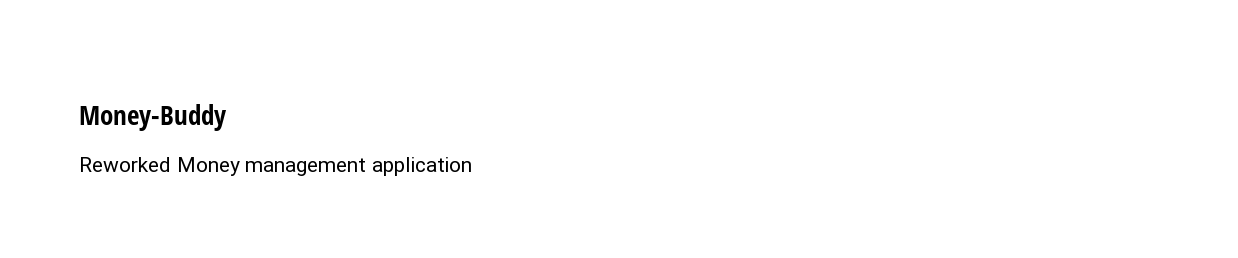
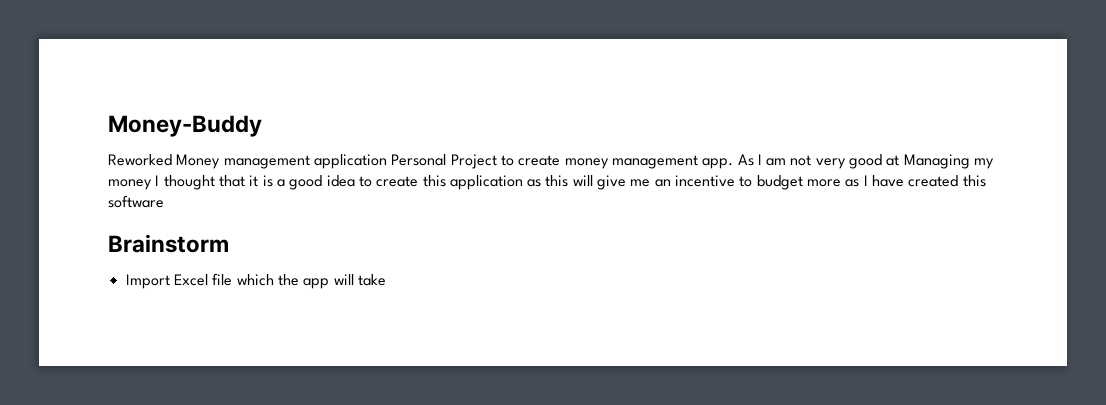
(473, 166) none -> [391,154,995,169] [108,175,986,190] [108,195,164,208] [108,234,229,253] [125,273,386,289] Personal Project to create money management app. As I am not very good at Managing my money I thought that it is a good idea to create this application as this will give me an incentive to budget more as I have created this software // Brainstorm // Import Excel file which the app will take

